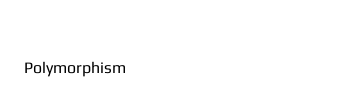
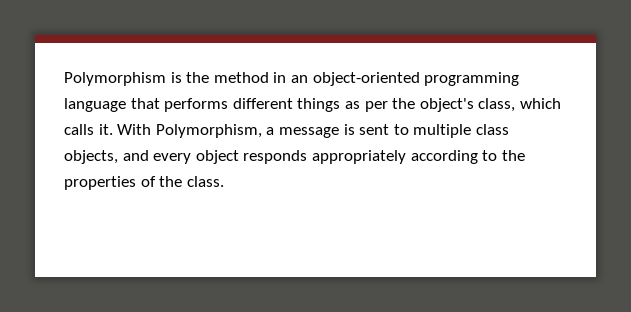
(126, 69) none -> [170,72,520,86] [64,98,561,112] [64,124,509,138] [64,150,525,164] [64,176,224,190] is the method in an object-oriented programming language that performs different things as per the object's class, which calls it. With Polymorphism, a message is sent to multiple class objects, and every object responds appropriately according to the properties of the class.

